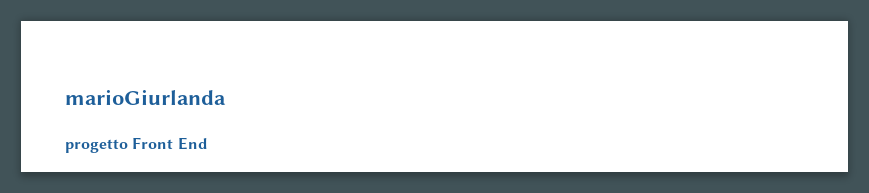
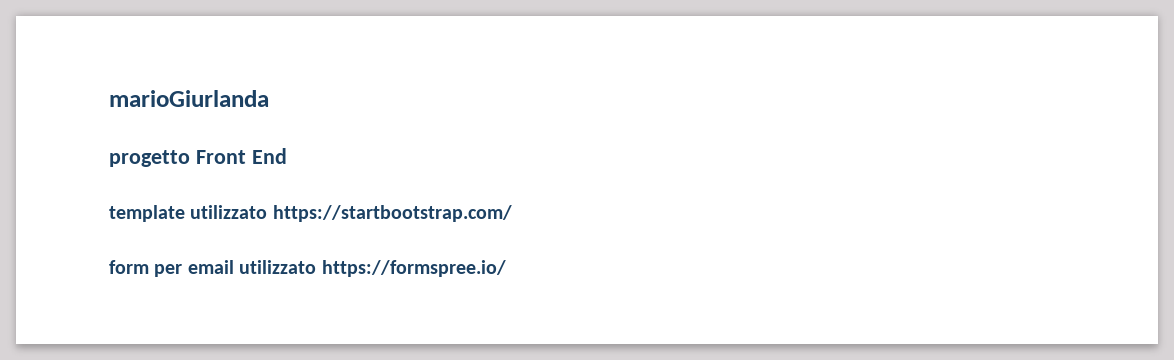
(207, 143) none -> [109,205,512,222] [109,260,506,277] // template utilizzato https://startbootstrap.com/ // form per email utilizzato https://formspree.io/

